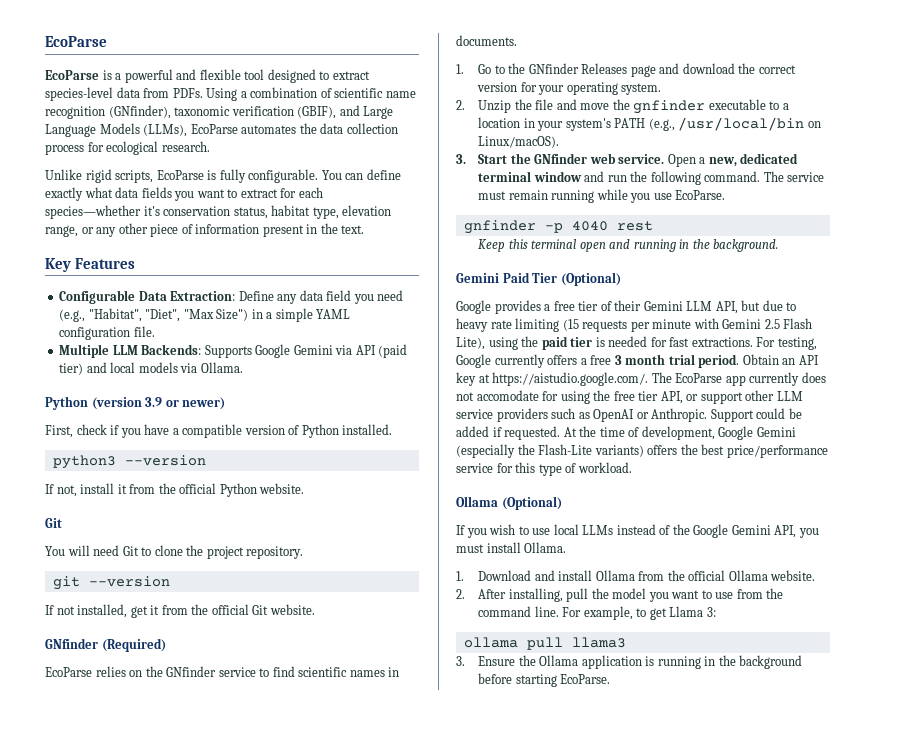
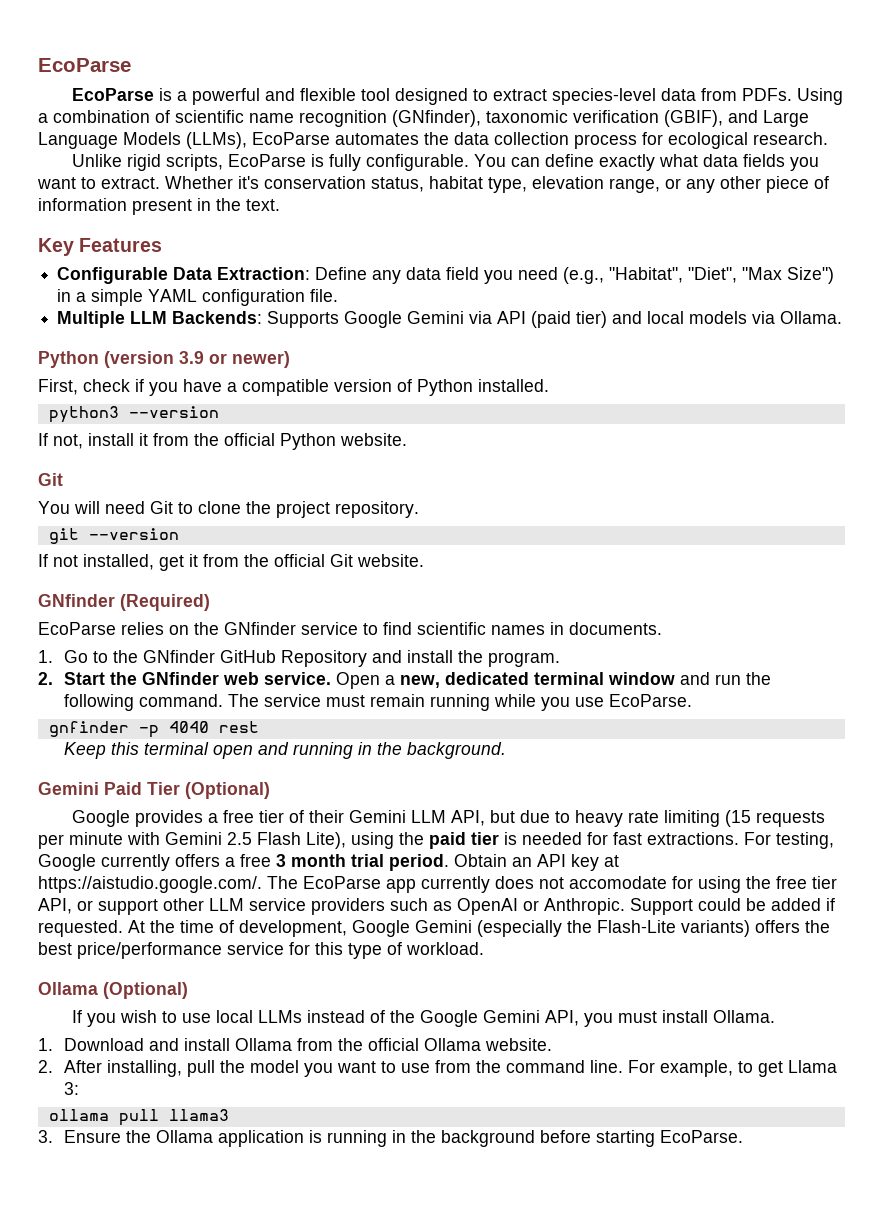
[240,187,323,198] [45,205,141,219] extract for each species—whether -> [101,176,233,189] extract. Whether
[581,63,796,77] [477,82,662,95] [456,99,789,114] [478,117,821,131] [478,136,560,148] [456,154,466,164] Releases page and download the correct version for your operating system. // 2. Unzip the file and move the gnfinder executable to a location in your system's PATH (e.g., /usr/local/bin on Linux/macOS). // 3. -> [220,650,561,667] [38,672,53,685] GitHub Repository and install the program. // 2.

